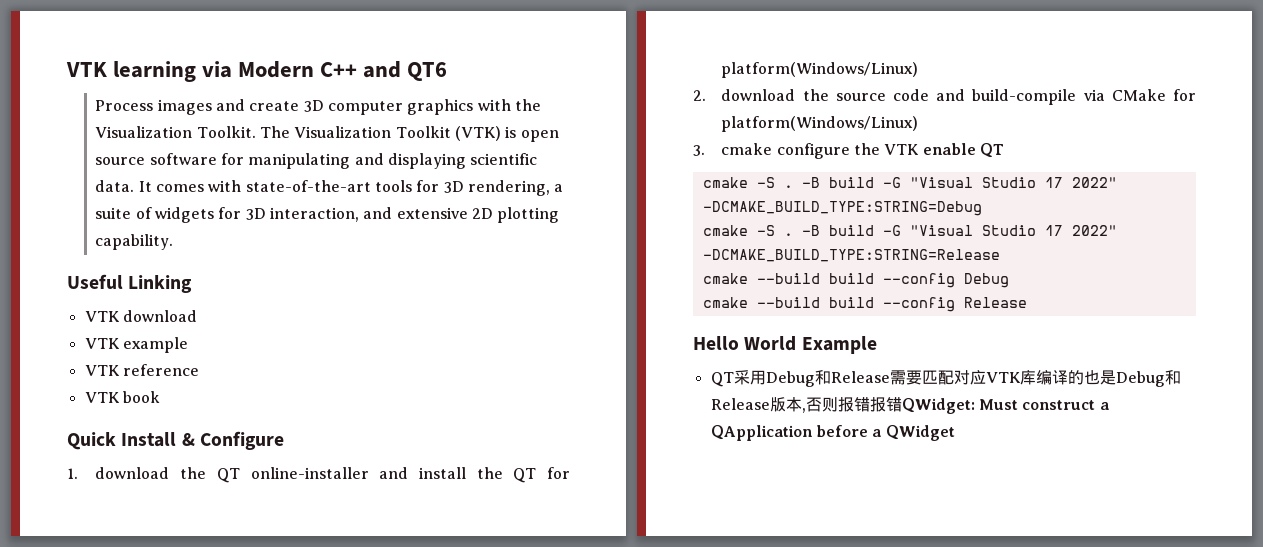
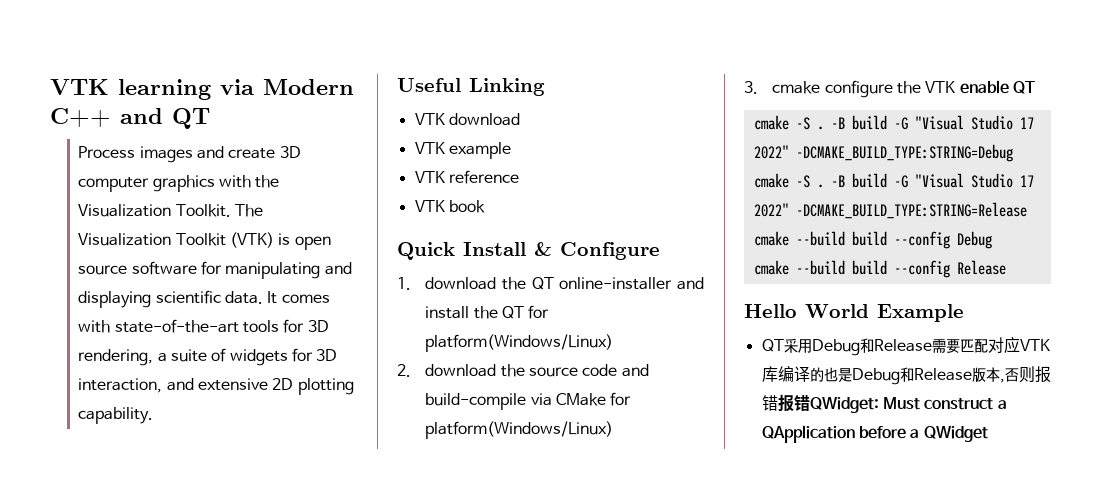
[407,62,448,81] QT6 -> [172,108,210,129] QT

